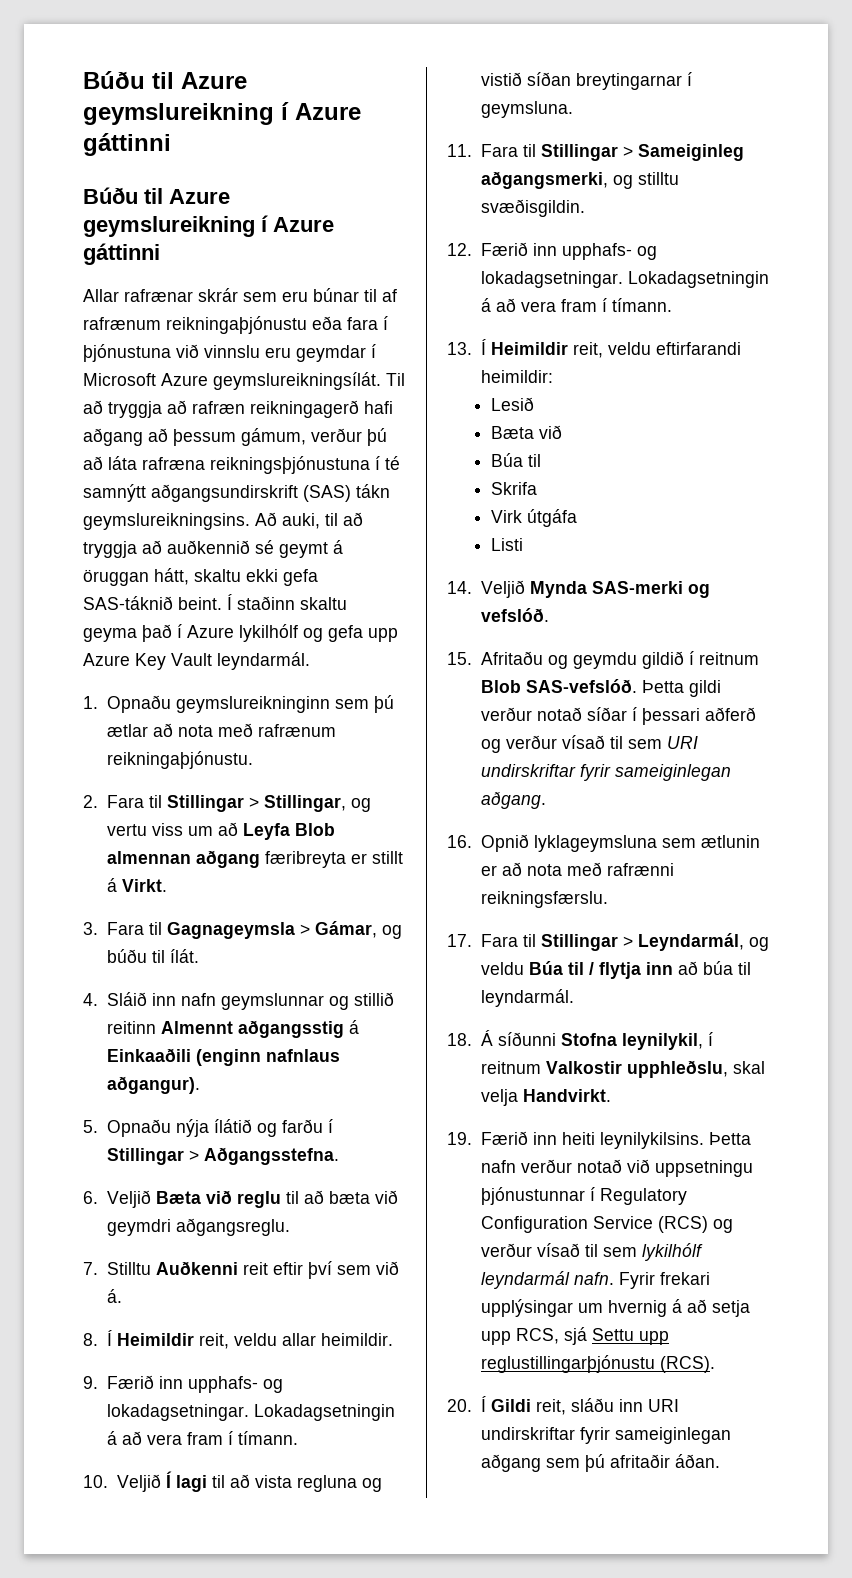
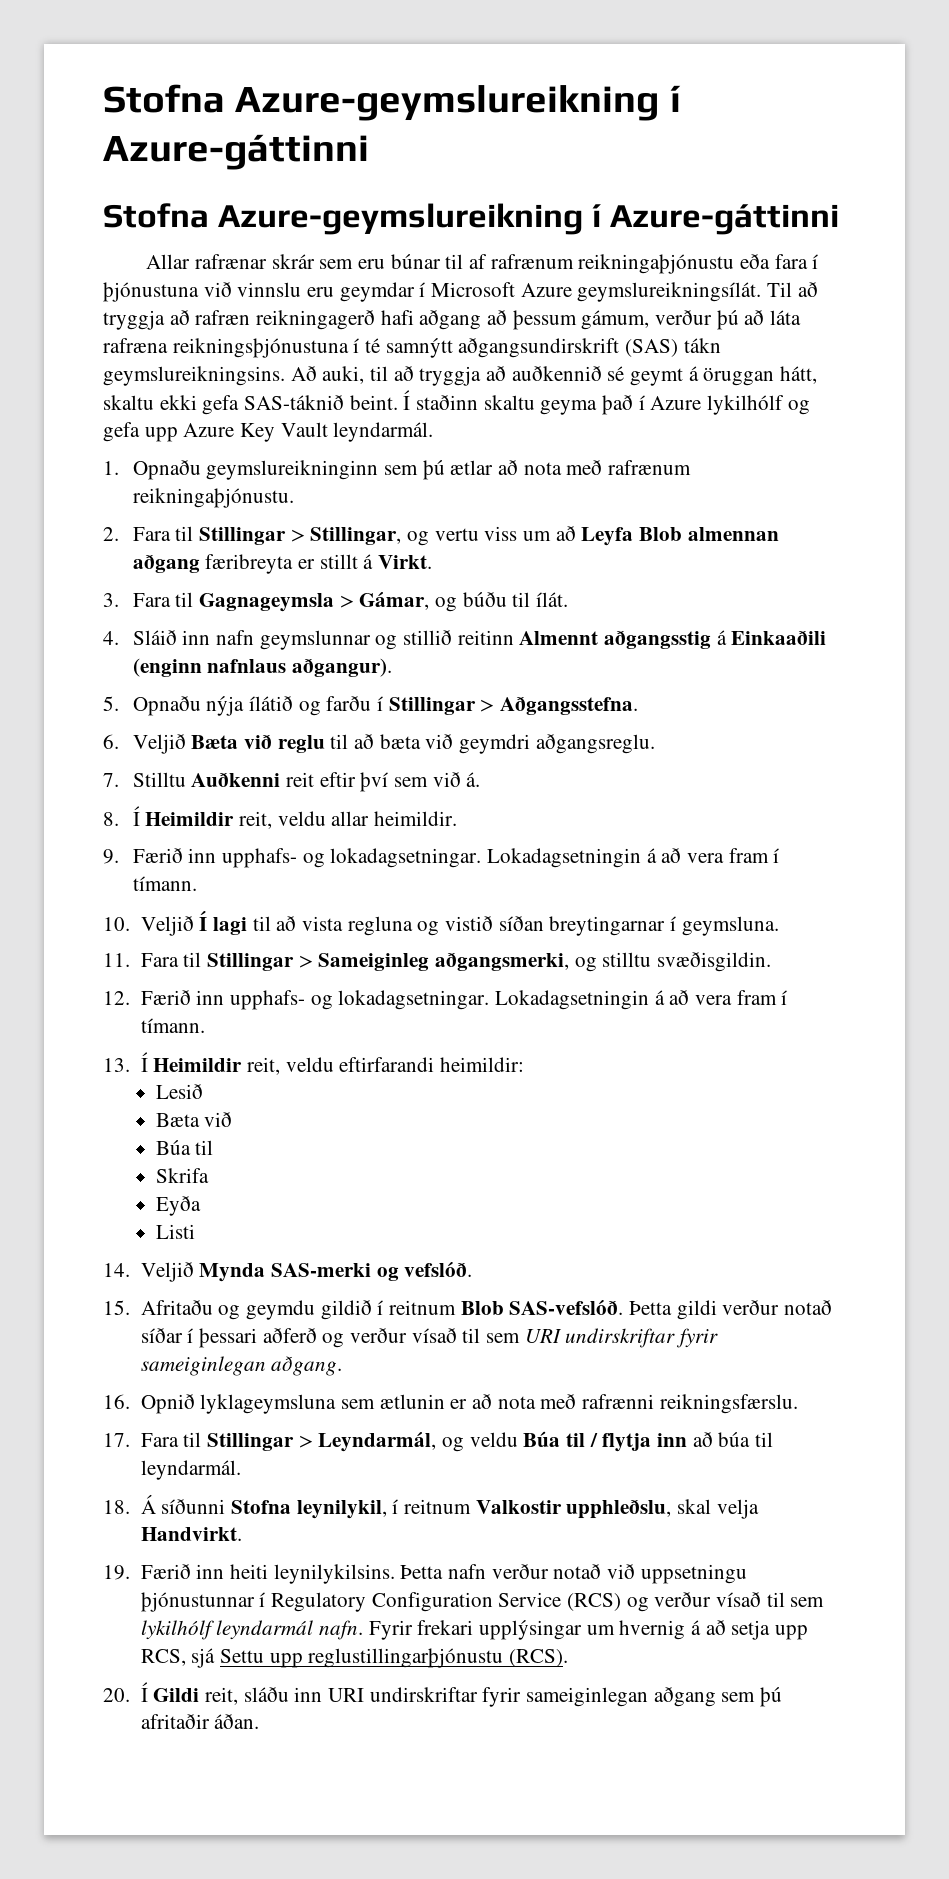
[83,71,247,89] [83,102,361,125] [83,133,171,156] [83,187,230,204] [83,215,334,237] [83,243,160,265] Búðu til Azure geymslureikning í Azure gáttinni // Búðu til Azure geymslureikning í Azure gáttinni -> [103,84,681,121] [103,134,369,170] [103,203,840,235] Stofna Azure-geymslureikning í Azure-gáttinni // Stofna Azure-geymslureikning í Azure-gáttinni
[490,509,577,527] Virk útgáfa -> [155,1196,201,1216] Eyða

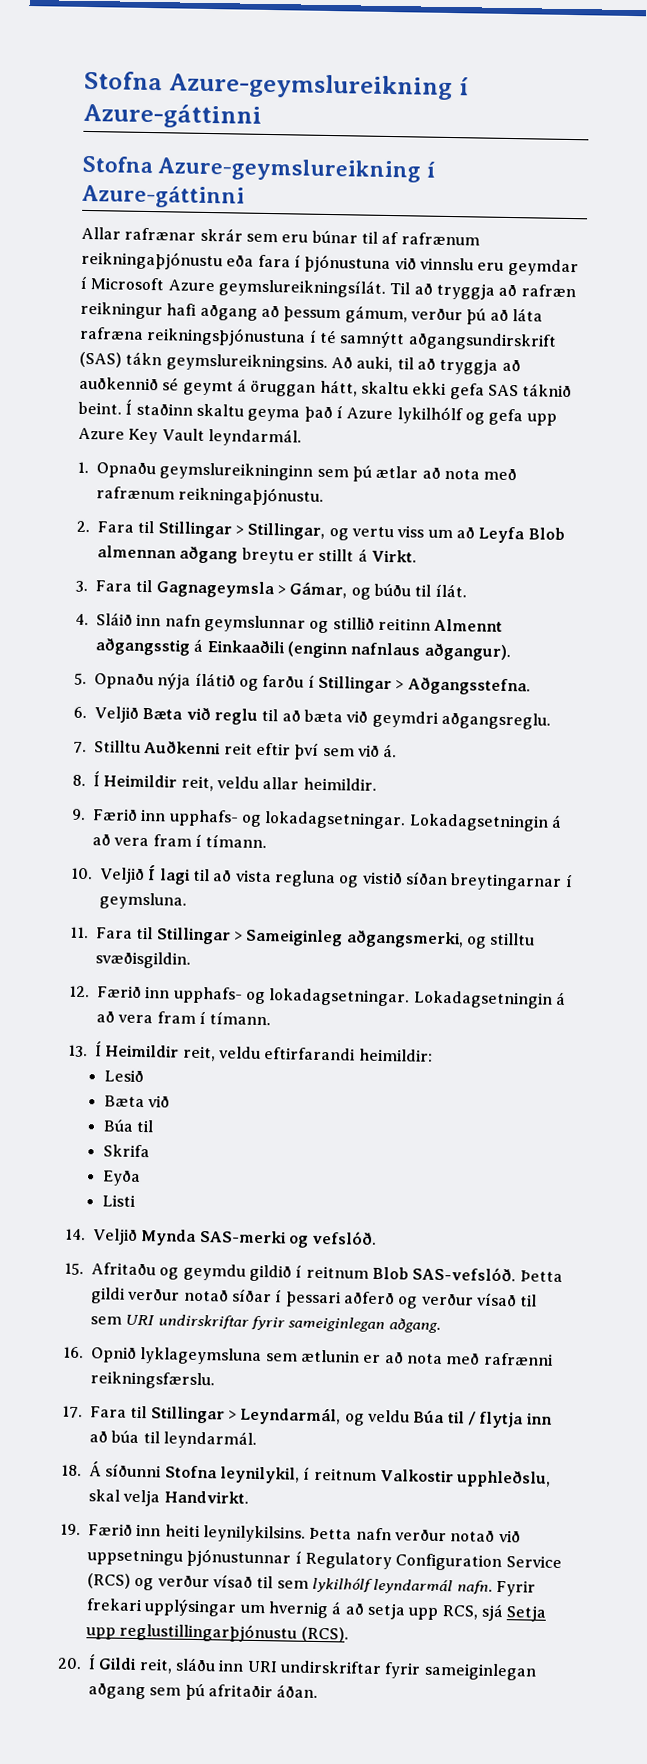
[256,310,376,330] reikningagerð -> [80,301,163,320] reikningur
[244,395,345,410] SAS-táknið -> [487,383,573,398] SAS táknið
[205,554,294,574] færibreyta -> [241,547,294,565] breytu
[219,1649,264,1663] Settu -> [506,1605,548,1622] Setja

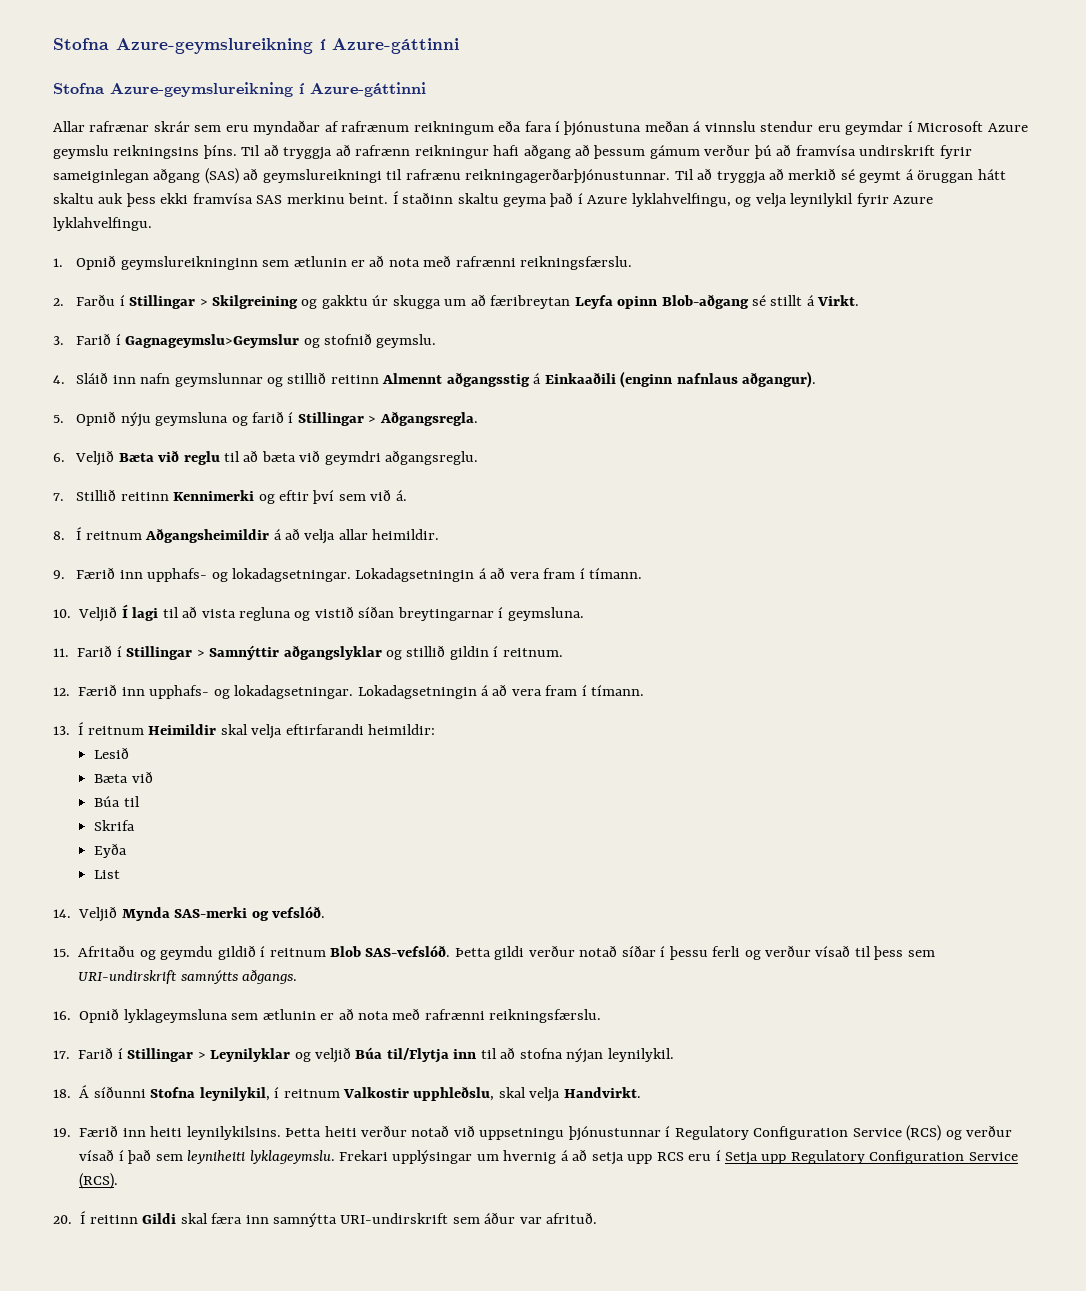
[311,230,378,244] búnar til -> [253,120,321,135] myndaðar
[81,250,223,271] reikningaþjónustu -> [413,121,494,135] reikningum
[394,257,474,271] við vinnslu -> [644,120,814,132] meðan á vinnslu stendur
[217,278,576,300] geymslureikningsílát. Til að tryggja að rafræn -> [53,144,411,160] geymslu reikningsins þíns. Til að tryggja að rafrænn
[344,305,408,324] gámum, -> [649,145,700,159] gámum
[511,308,543,322] [79,326,557,351] [79,351,521,375] [79,376,159,391] láta rafræna reikningsþjónustuna í té samnýtt aðgangsundirskrift (SAS) tákn geymslureikningsins. Að auki, til að tryggja að auðkennið -> [795,145,972,159] [53,168,837,184] framvísa undirskrift fyrir sameiginlegan aðgang (SAS) að geymslureikningi til rafrænu reikningagerðarþjónustunnar. Til að tryggja að merkið
[319,379,573,400] hátt, skaltu ekki gefa SAS táknið -> [977,169,1006,180] [53,193,345,207] hátt skaltu auk þess ekki framvísa SAS merkinu
[396,406,557,426] [78,427,302,447] lykilhólf og gefa upp Azure Key Vault leyndarmál. -> [631,193,934,208] [53,217,152,231] lyklahvelfingu, og velja leynilykil fyrir Azure lyklahvelfingu.
[96,462,157,479] Opnaðu -> [76,255,117,270] Opnið
[352,465,518,482] [96,486,325,506] þú ætlar að nota með rafrænum reikningaþjónustu. -> [293,255,633,270] ætlunin er að nota með rafrænni reikningsfærslu.
[97,520,565,544] [97,545,417,565] [75,579,467,600] Fara til Stillingar > Stillingar, og vertu viss um að Leyfa Blob almennan aðgang breytu er stillt á Virkt. // 3. Fara til Gagnageymsla > Gámar, og búðu til ílát. -> [76,294,860,309] [53,333,437,348] Farðu í Stillingar > Skilgreining og gakktu úr skugga um að færibreytan Leyfa opinn Blob-aðgang sé stillt á Virkt. // 3. Farið í Gagnageymslu>Geymslur og stofnið geymslu.
[94,672,531,696] Opnaðu nýja ílátið og farðu í Stillingar > Aðgangsstefna. -> [76,411,478,427] Opnið nýju geymsluna og farið í Stillingar > Aðgangsregla.
[94,740,253,755] Stilltu Auðkenni reit -> [76,489,275,504] Stillið reitinn Kennimerki og
[103,774,259,792] Heimildir reit, veldu -> [85,528,336,544] reitnum Aðgangsheimildir á að velja
[96,926,536,949] [95,951,191,969] Fara til Stillingar > Sameiginleg aðgangsmerki, og stilltu svæðisgildin. -> [77,645,563,660] Farið í Stillingar > Samnýttir aðgangslyklar og stillið gildin í reitnum.
[105,1044,261,1062] Heimildir reit, veldu -> [87,724,283,739] reitnum Heimildir skal velja
[101,1194,136,1207] Listi -> [94,870,121,879] List
[284,1290,538,1309] [90,1314,441,1334] þessari aðferð og verður vísað til sem URI undirskriftar fyrir sameiginlegan aðgang. -> [668,945,935,960] [78,969,298,984] þessu ferli og verður vísað til þess sem URI-undirskrift samnýtts aðgangs.
[90,1405,553,1429] [89,1430,257,1449] Fara til Stillingar > Leyndarmál, og veldu Búa til / flytja inn að búa til leyndarmál. -> [78,1047,674,1063] Farið í Stillingar > Leynilyklar og veljið Búa til/Flytja inn til að stofna nýjan leynilykil.
[355,1527,392,1541] nafn -> [324,1126,357,1137] heiti
[256,1575,536,1597] [86,1598,143,1612] til sem lykilhólf leyndarmál nafn. Fyrir frekari -> [118,1149,388,1164] í það sem leyniheiti lyklageymslu. Frekari
[441,1603,548,1622] [86,1622,349,1643] [57,1654,537,1681] [88,1683,319,1701] RCS, sjá Setja upp reglustillingarþjónustu (RCS). // 20. Í Gildi reit, sláðu inn URI undirskriftar fyrir sameiginlegan aðgang sem þú afritaðir áðan. -> [656,1150,1018,1165] [79,1173,119,1189] [53,1211,598,1227] RCS eru í Setja upp Regulatory Configuration Service (RCS). // 20. Í reitinn Gildi skal færa inn samnýtta URI-undirskrift sem áður var afrituð.

